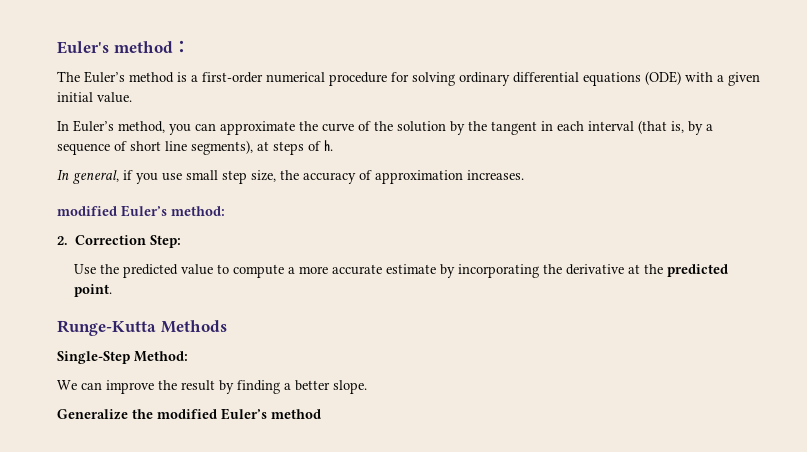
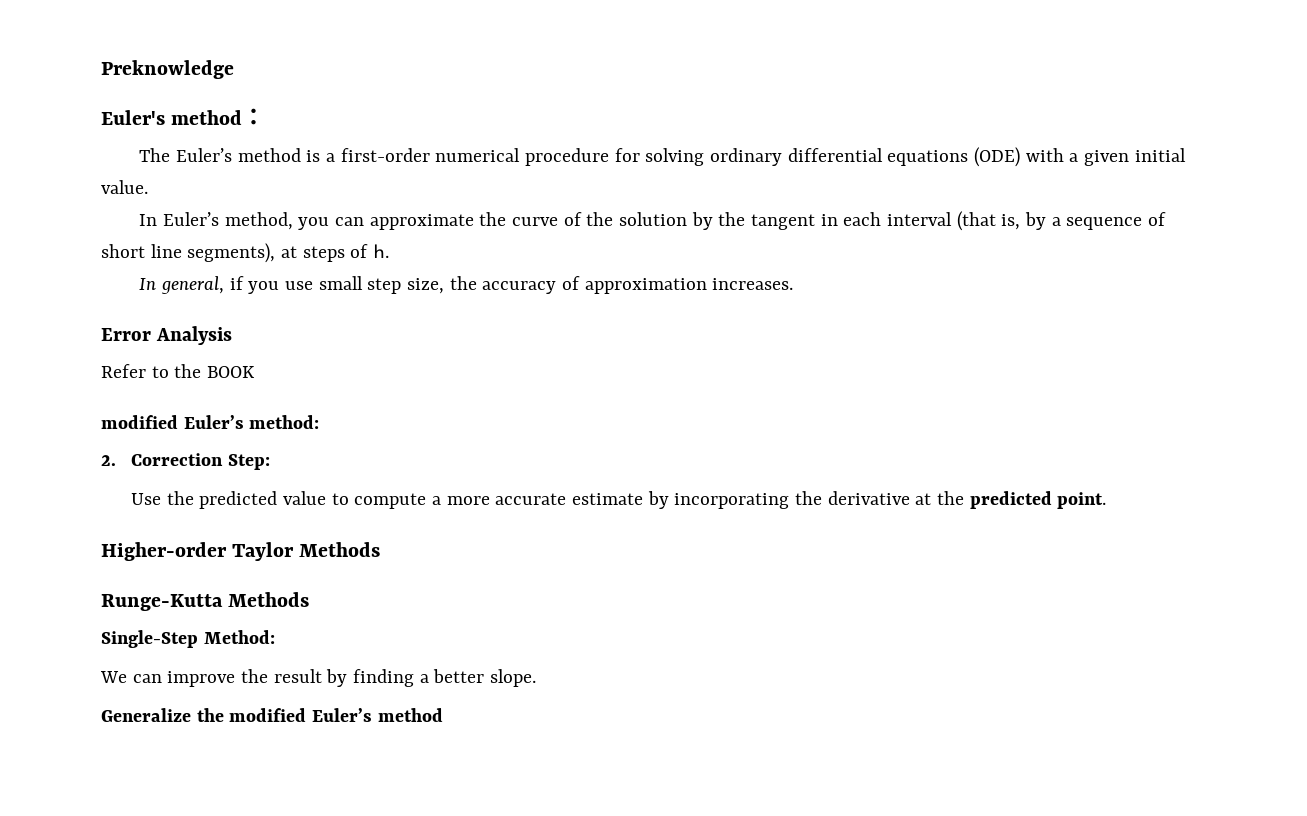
(57, 47) none -> [101,60,234,79] Preknowledge //
(524, 175) none -> [101,326,232,345] [101,364,256,378] // Error Analysis // Refer to the BOOK
(112, 290) none -> [101,542,381,561] // Higher-order Taylor Methods

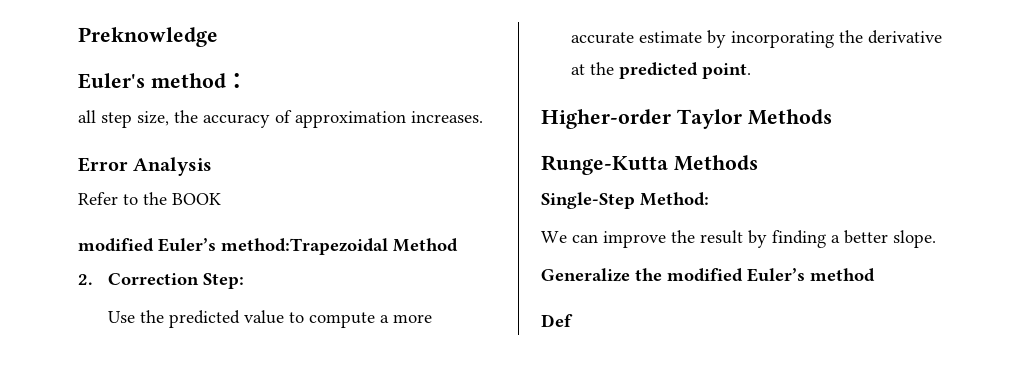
[139,147,1186,167] [101,180,148,194] [139,211,1167,231] [101,243,390,263] [139,276,363,294] The Euler’s method is a first-order numerical procedure for solving ordinary differential equations (ODE) with a given initial value. // In Euler’s method, you can approximate the curve of the solution by the tangent in each interval (that is, by a sequence of short line segments), at steps of h. // In general, if you use small -> [78,110,96,123] all
[249,415,320,429] method: -> [221,238,458,255] method:Trapezoidal Method
(443, 715) none -> [541,314,573,327] // Def

